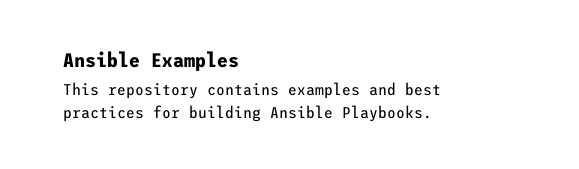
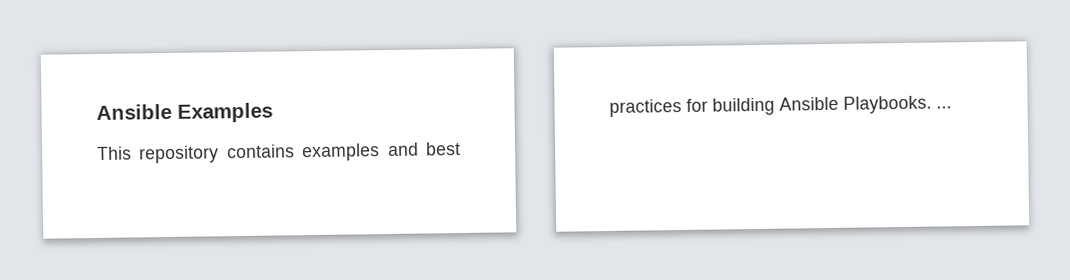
(432, 113) none -> [936,106,952,109] ...

